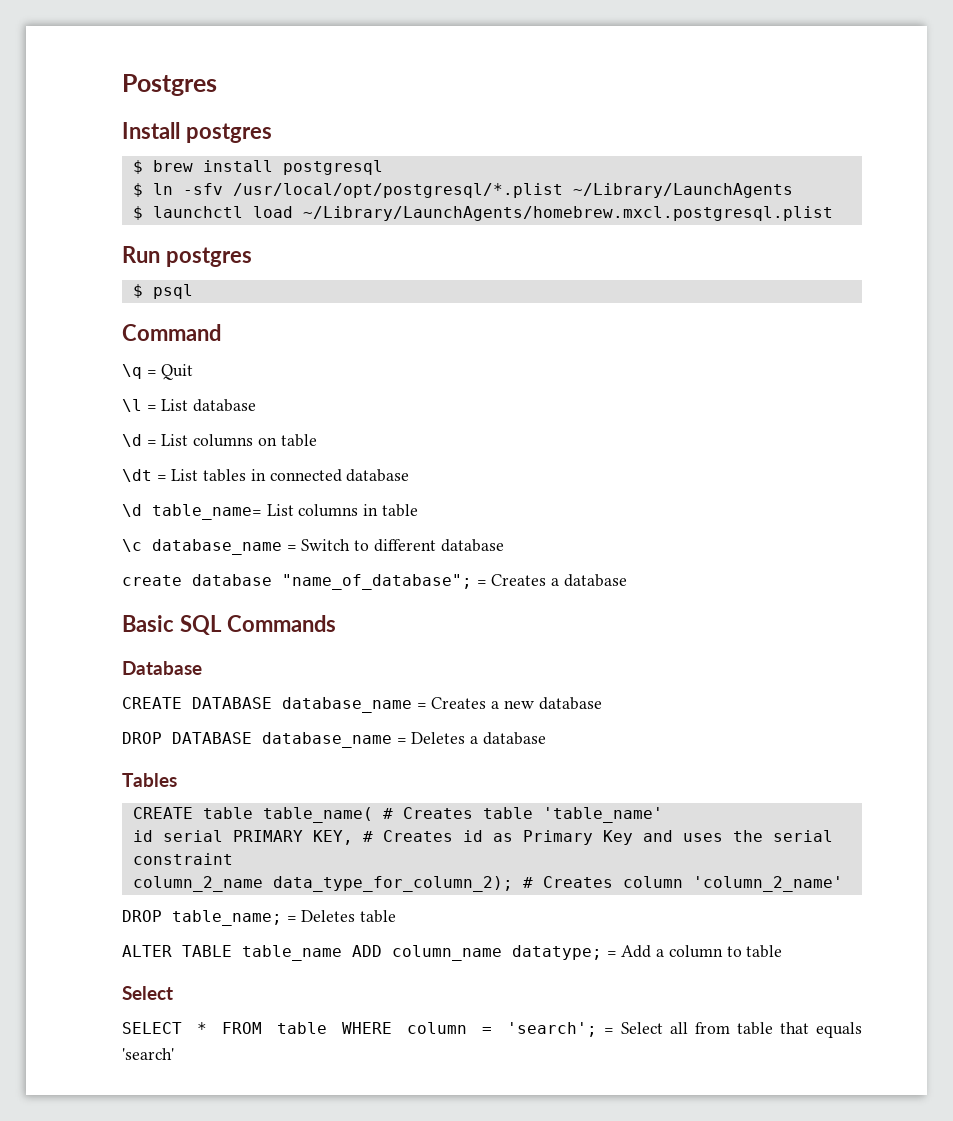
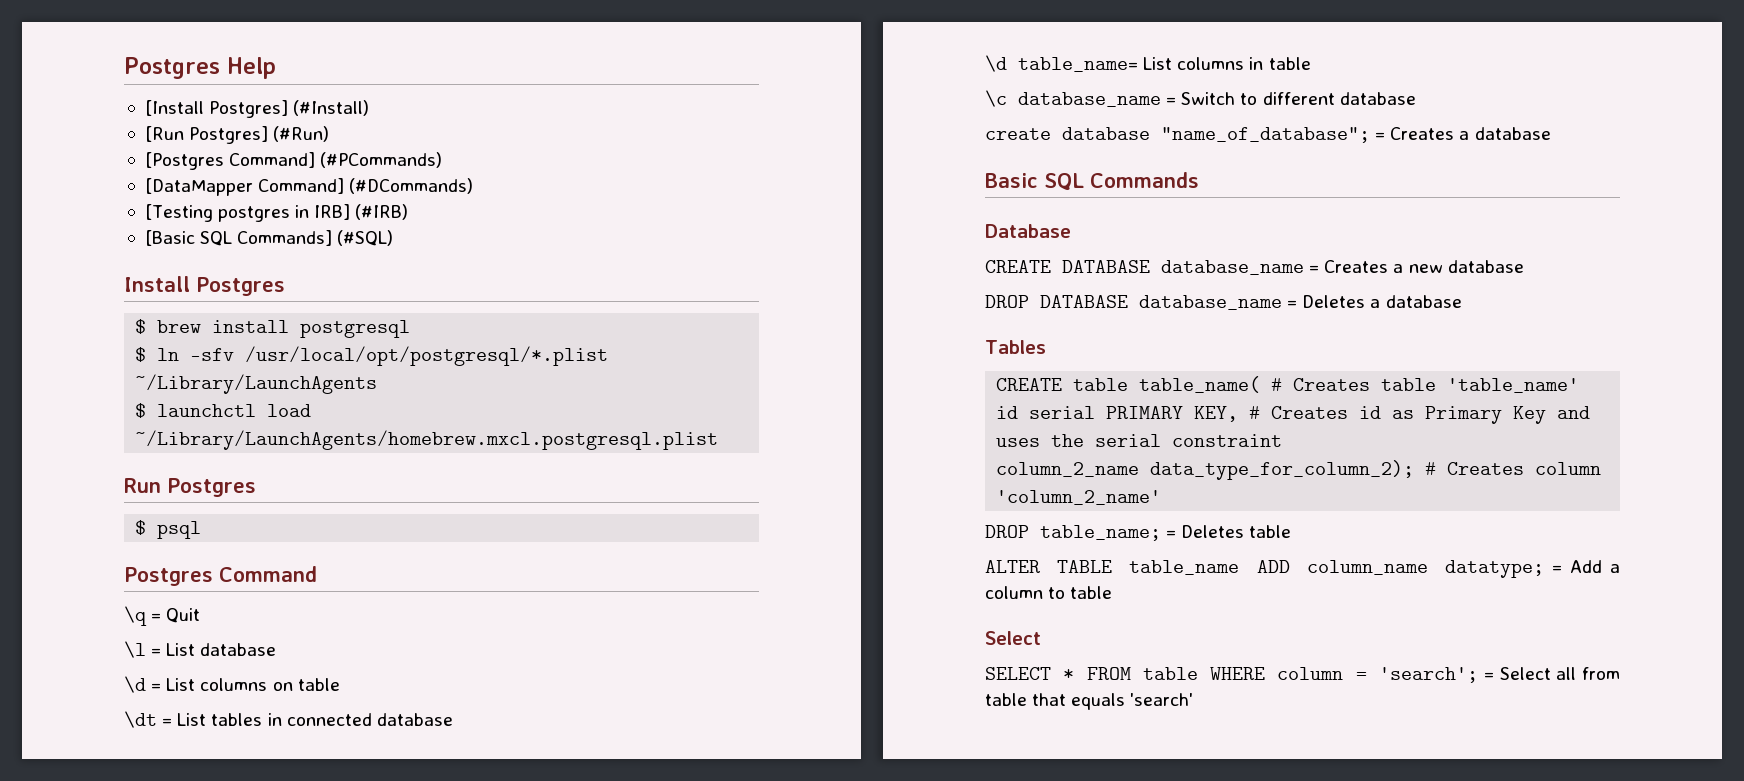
[122,74,217,96] Postgres -> [124,57,276,79] [144,100,370,118] [144,126,330,144] [144,152,443,170] [144,178,474,196] [144,204,409,222] [144,230,394,246] Postgres Help // [Install Postgres] (#Install) // [Run Postgres] (#Run) // [Postgres Command] (#PCommands) // [DataMapper Command] (#DCommands) // [Testing postgres in IRB] (#IRB) // [Basic SQL Commands] (#SQL)
[185,123,272,143] postgres -> [196,277,285,296] Postgres
[165,247,252,267] postgres -> [167,478,256,497] Postgres
(193, 291) none -> [124,567,213,586] Postgres

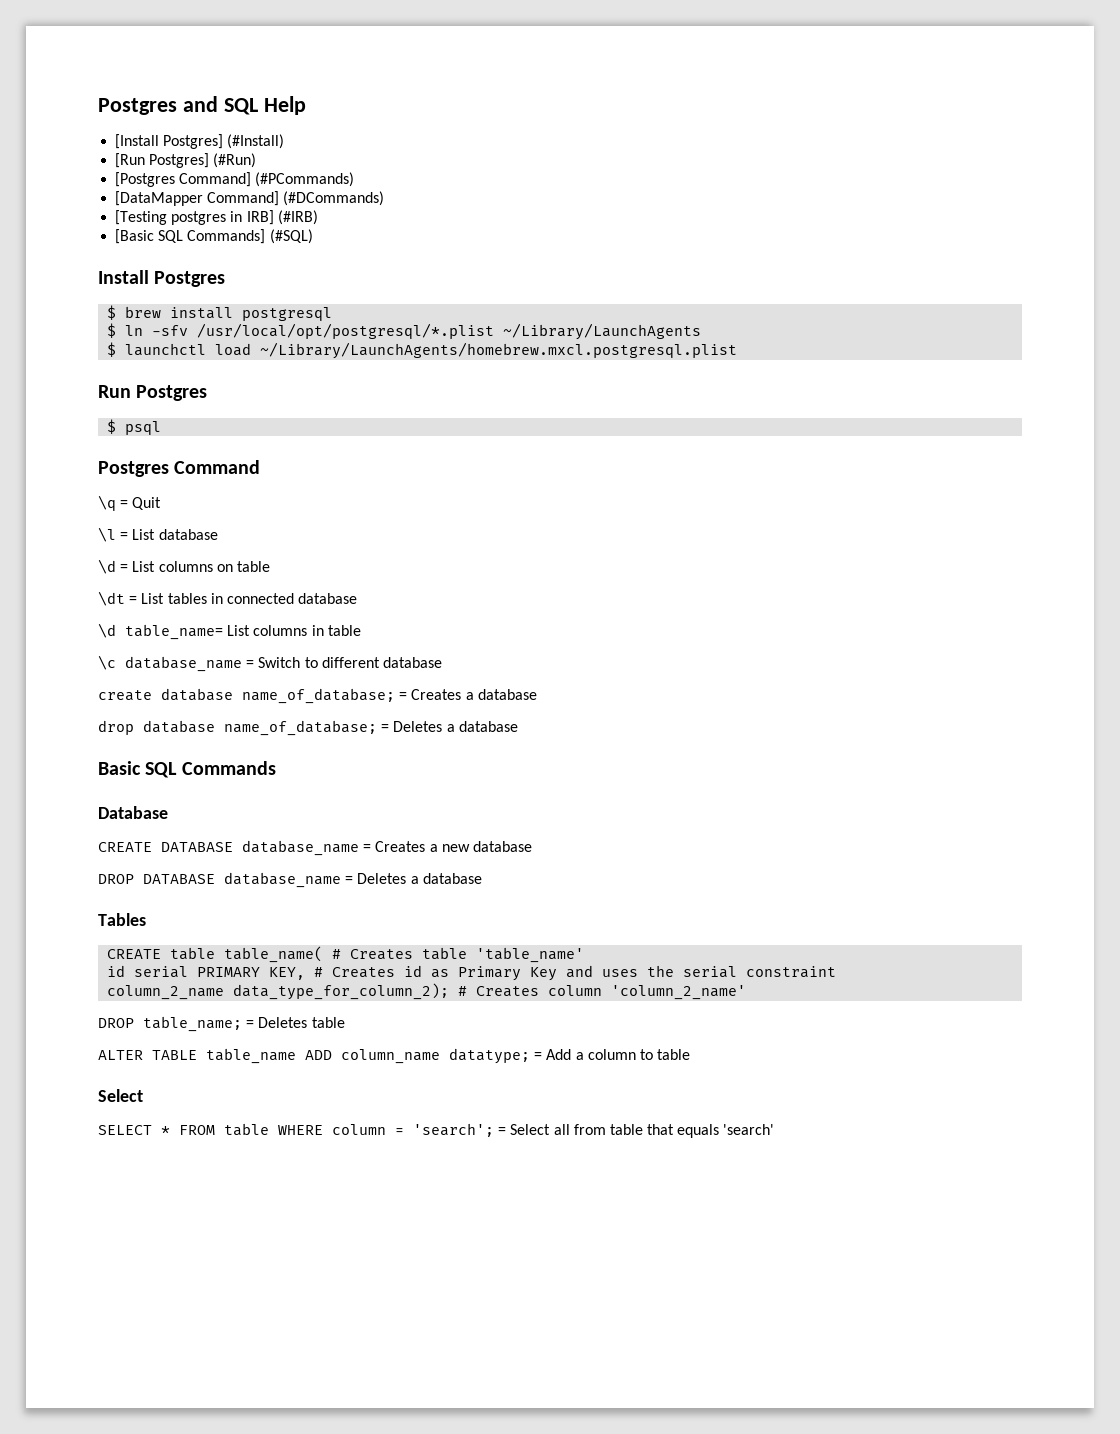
[124,57,220,79] Postgres -> [98,96,258,115] Postgres and SQL
[1161,127,1370,143] "name_of_database"; -> [242,688,395,704] name_of_database;
(1551, 133) none -> [98,720,518,736] // drop database name_of_database; = Deletes a database

